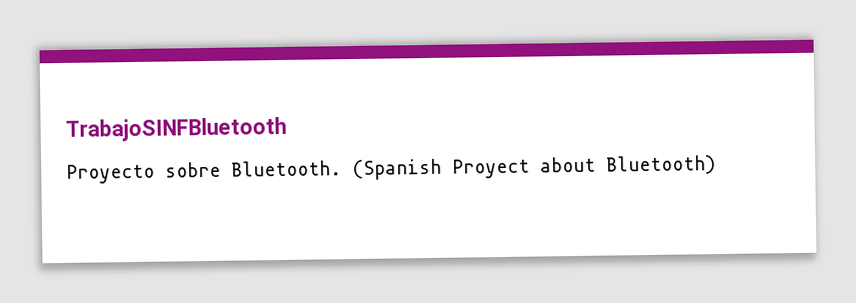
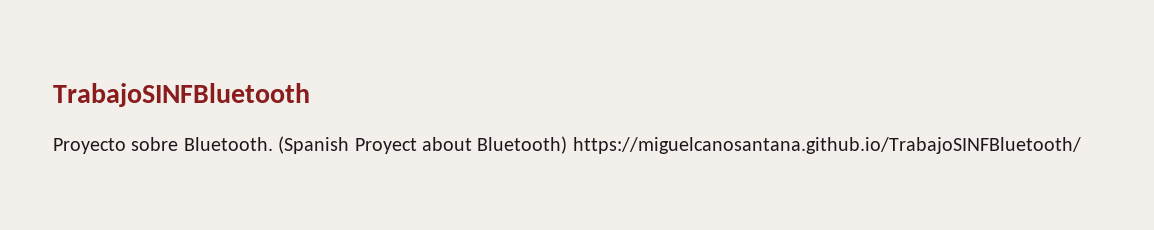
(716, 165) none -> [572,137,1081,154] https://miguelcanosantana.github.io/TrabajoSINFBluetooth/

